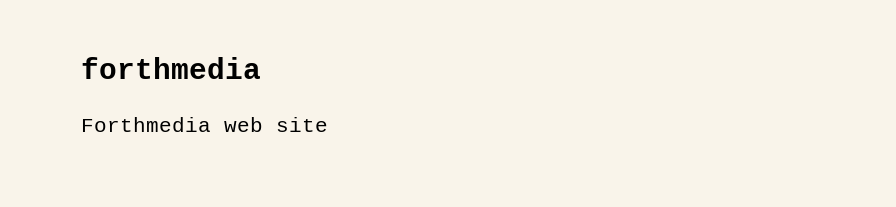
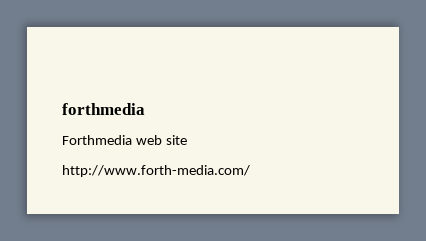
(328, 124) none -> [62,165,250,177] // http://www.forth-media.com/

